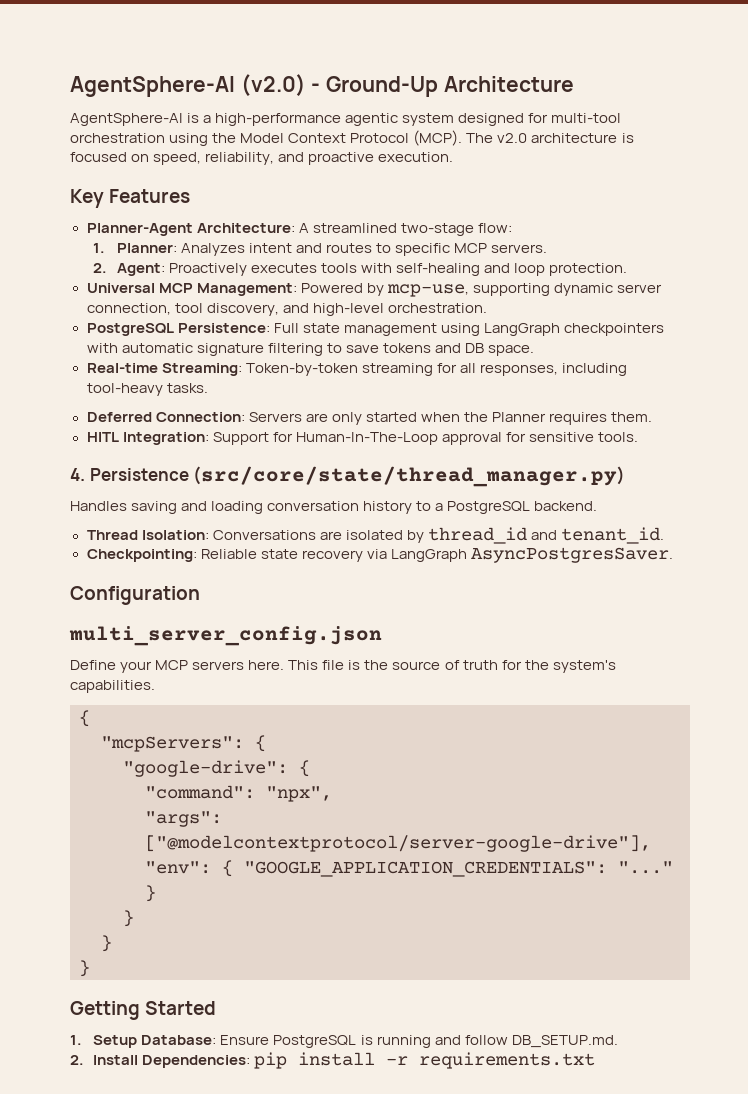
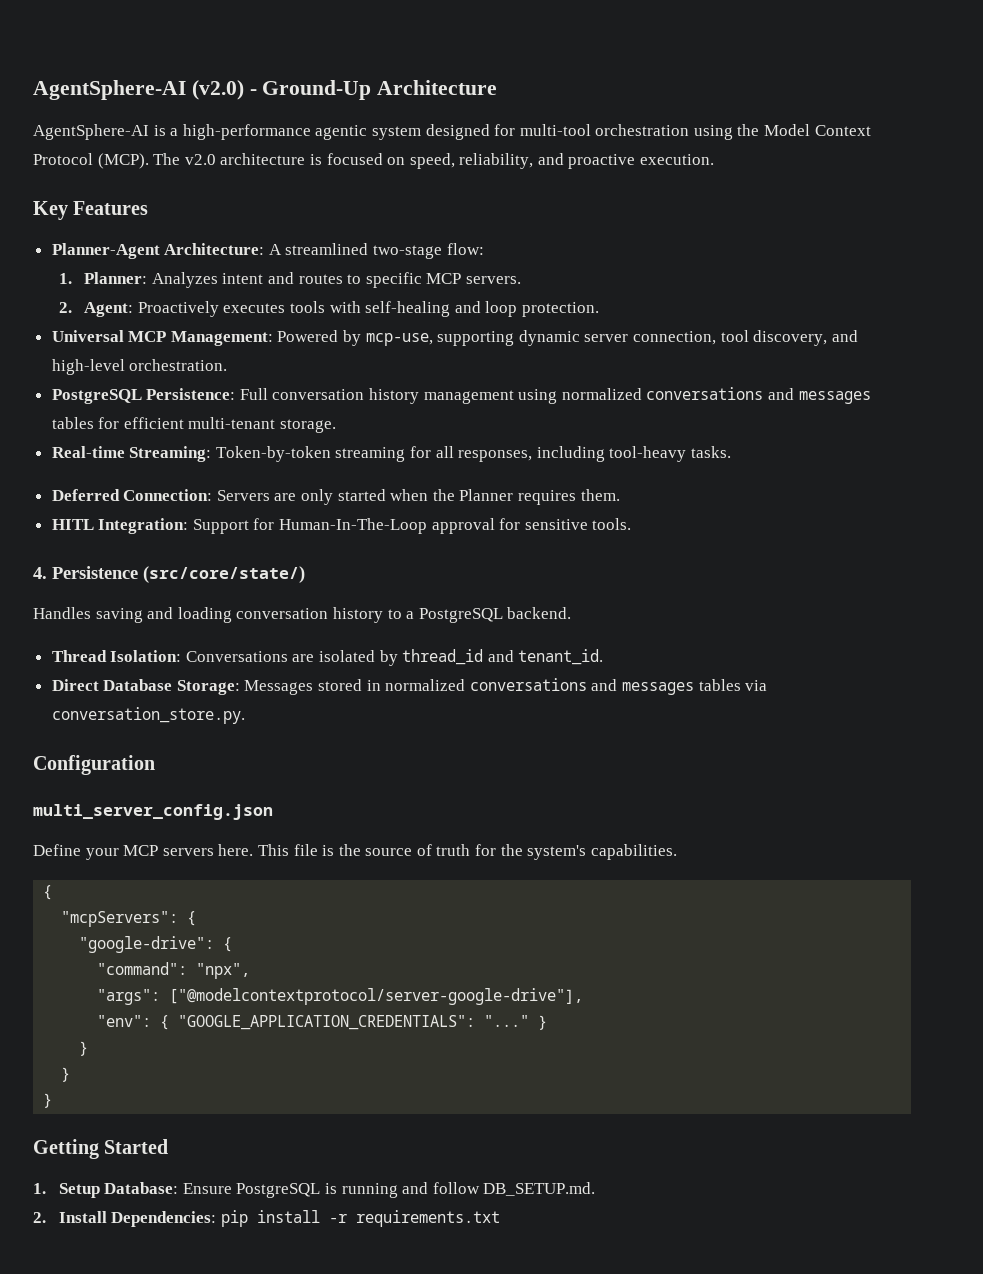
[302,323,664,336] [86,343,534,356] state management using LangGraph checkpointers with automatic signature filtering to save tokens and DB space. -> [272,387,871,404] [51,417,337,433] conversation history management using normalized conversations and messages tables for efficient multi-tenant storage.
[193,466,626,487] (src/core/state/thread_manager.py) -> [143,566,305,583] (src/core/state/)
[86,547,673,563] Checkpointing: Reliable state recovery via LangGraph AsyncPostgresSaver. -> [51,678,768,695] [51,707,245,724] Direct Database Storage: Messages stored in normalized conversations and messages tables via conversation_store.py.

